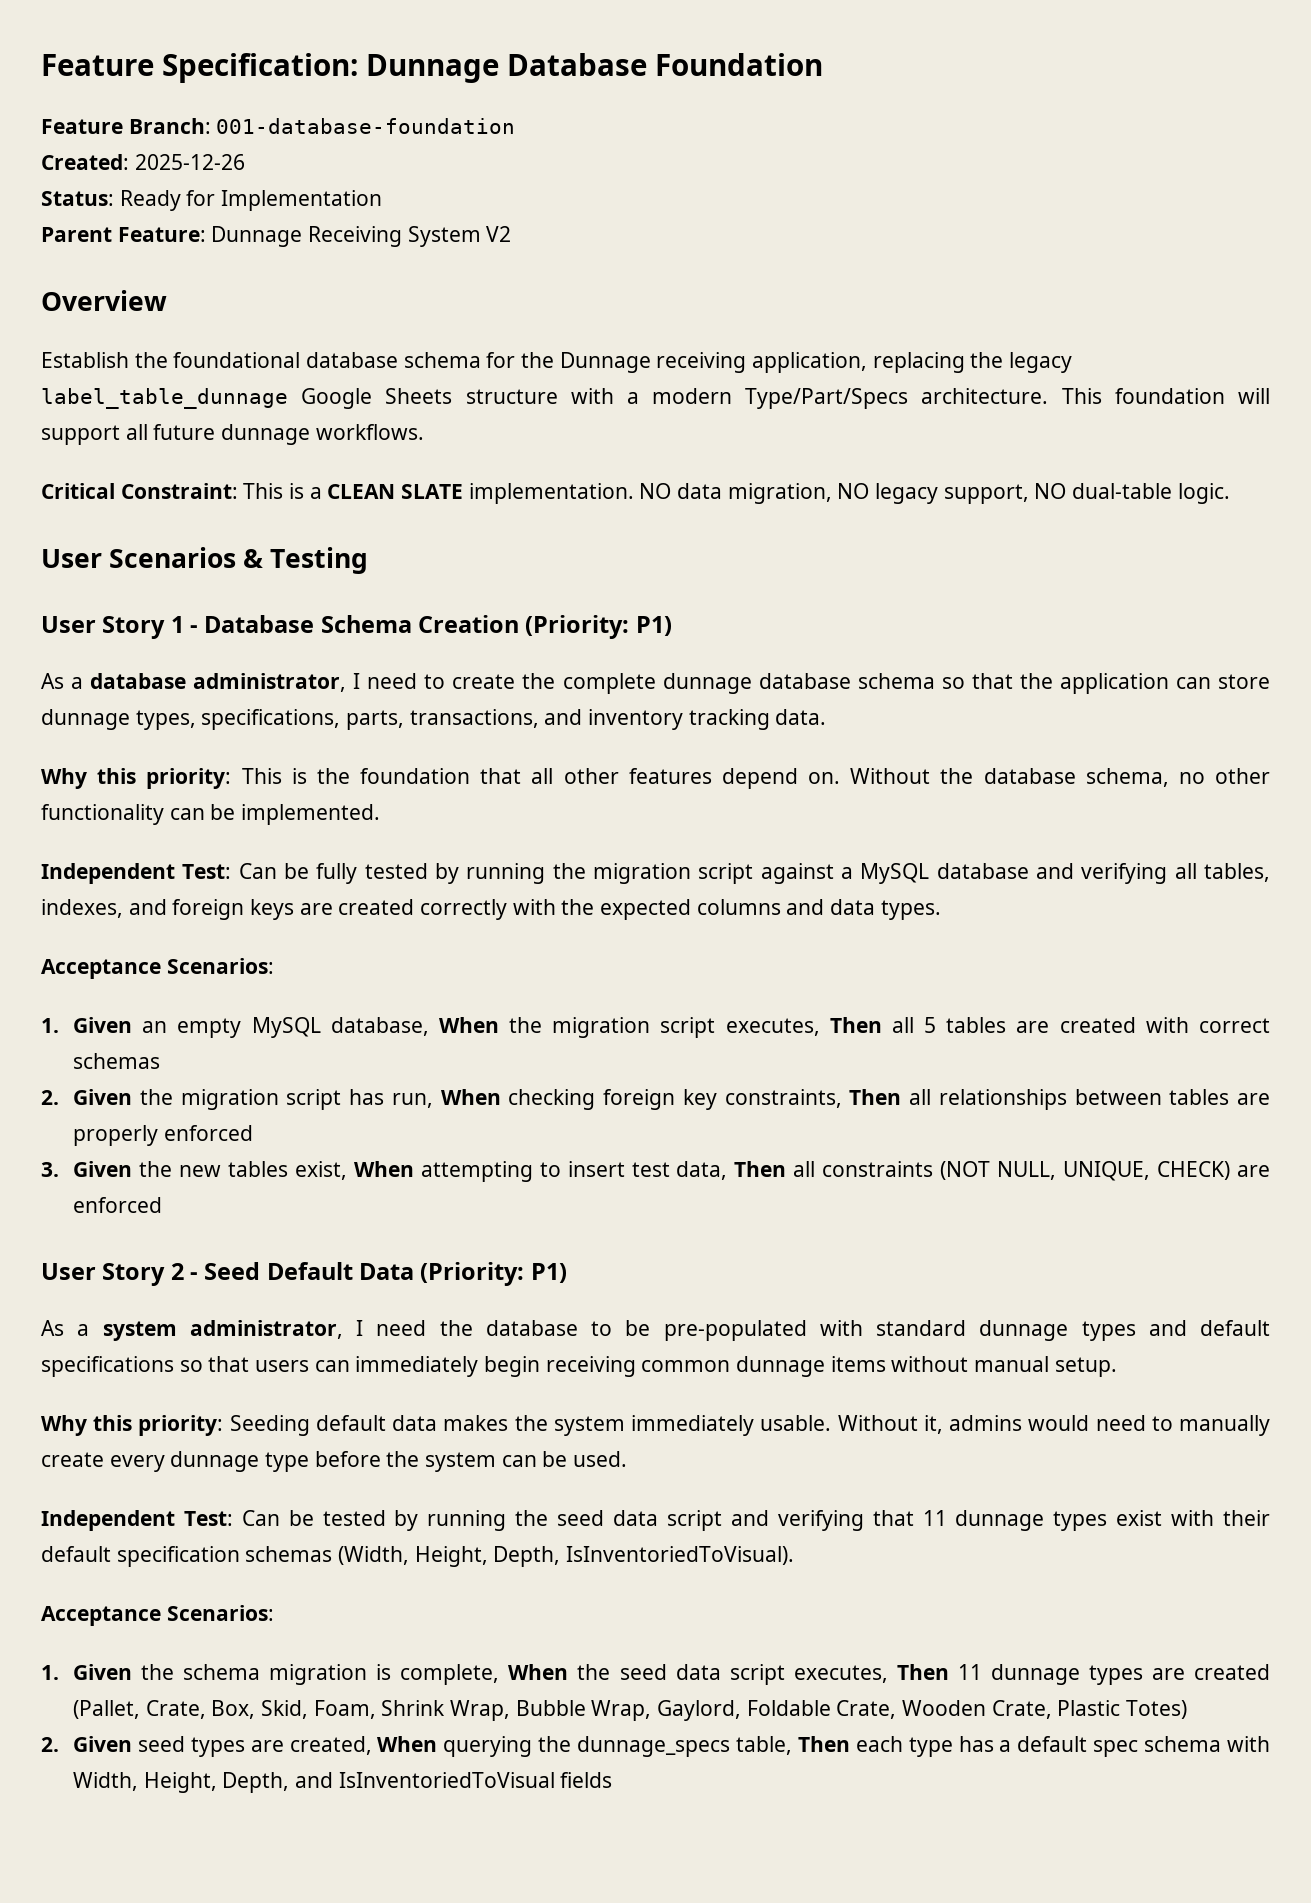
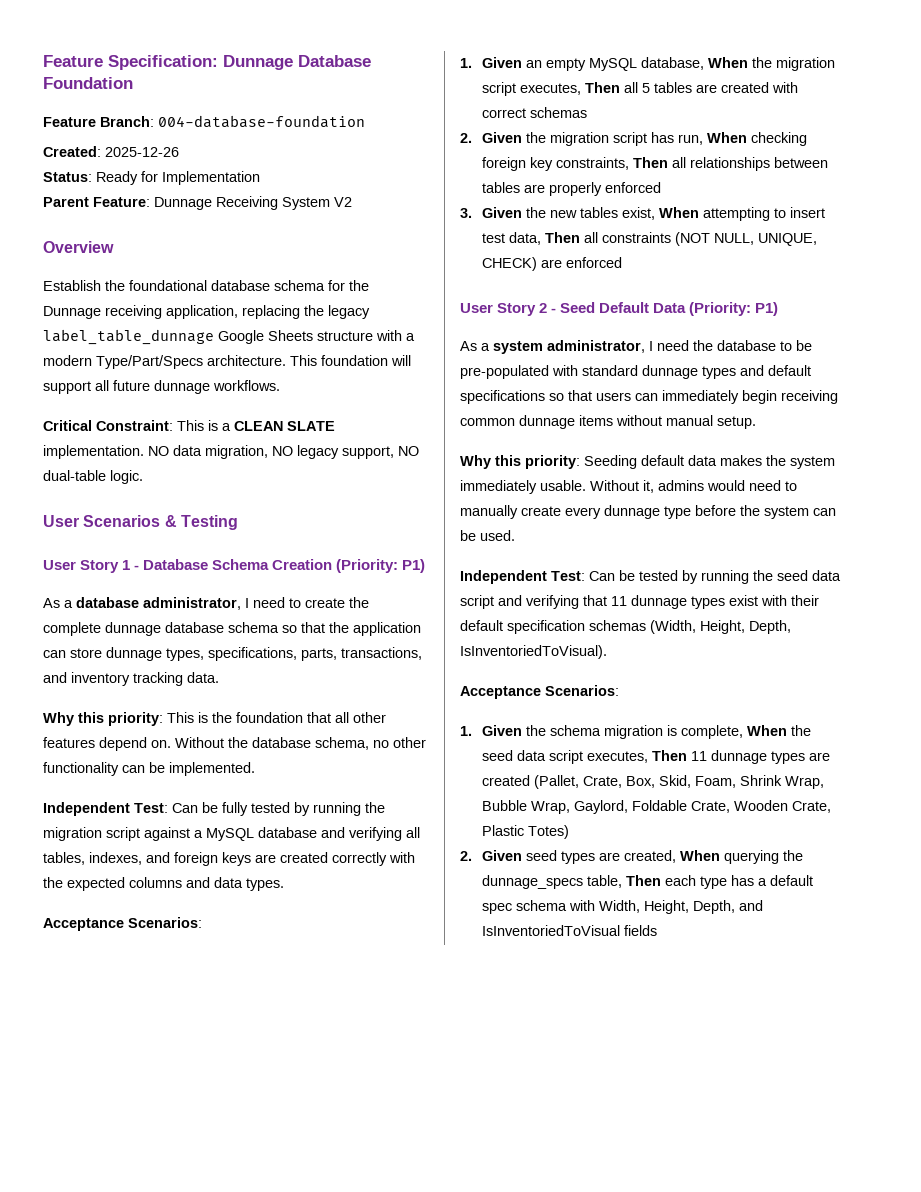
[216,118,516,134] 001-database-foundation -> [158,115,365,128] 004-database-foundation

